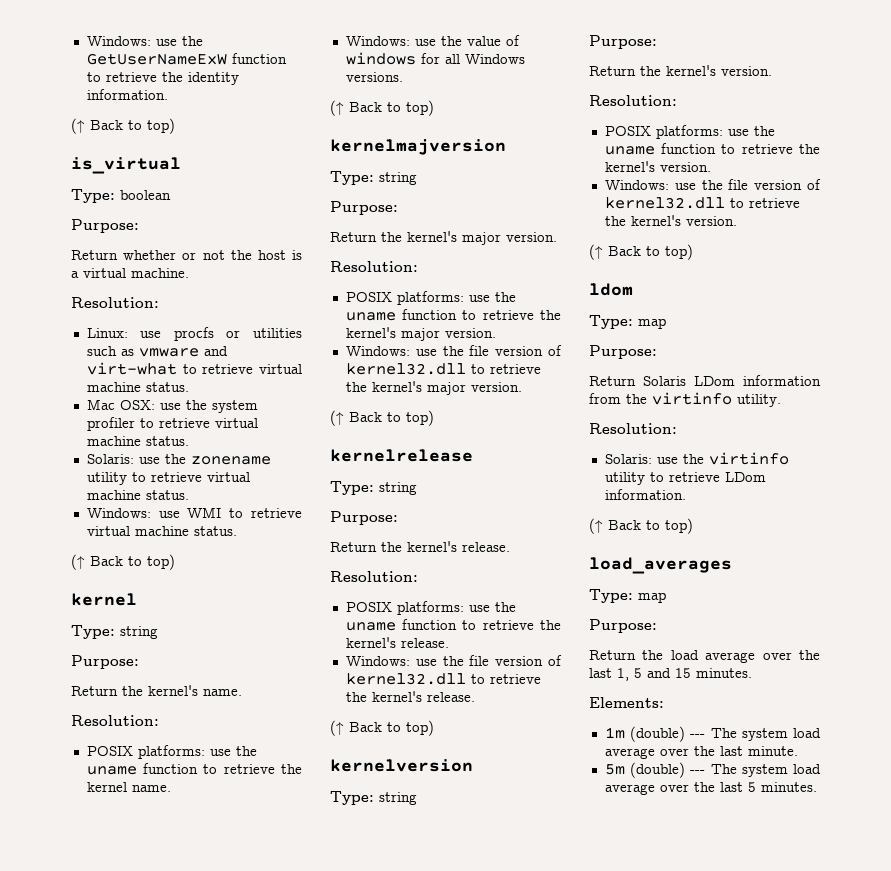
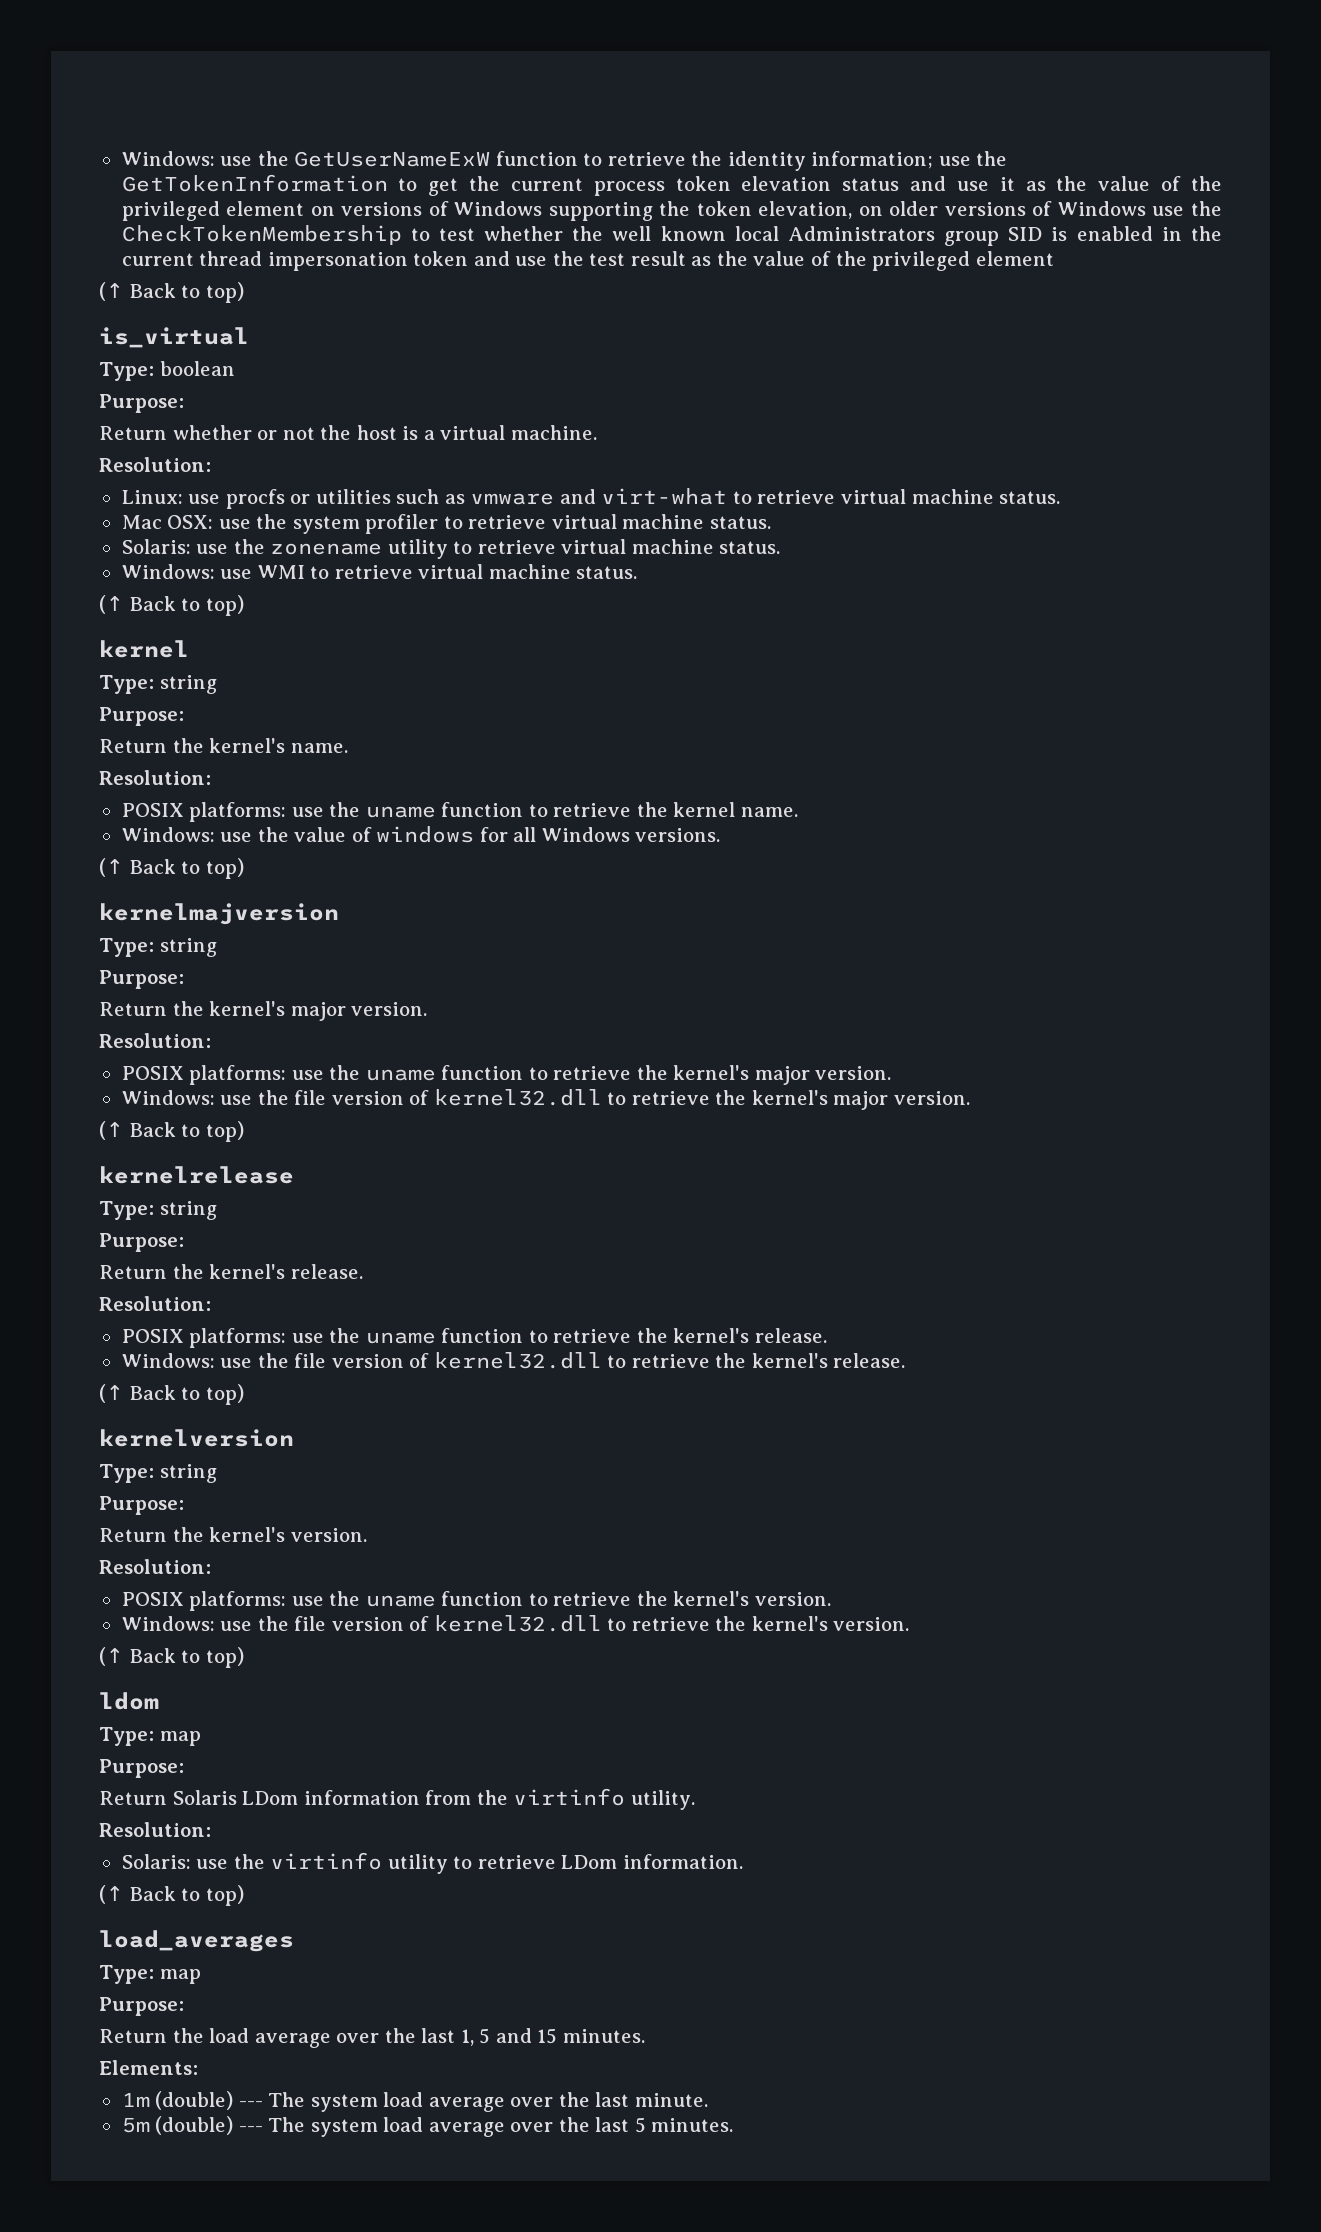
[86,89,168,100] information. -> [811,151,1008,169] [121,174,1223,196] [121,201,1223,221] [121,225,1222,246] [121,251,1054,271] information; use the GetTokenInformation to get the current process token elevation status and use it as the value of the privileged element on versions of Windows supporting the token elevation, on older versions of Windows use the CheckTokenMembership to test whether the well known local Administrators group SID is enabled in the current thread impersonation token and use the test result as the value of the privileged element

